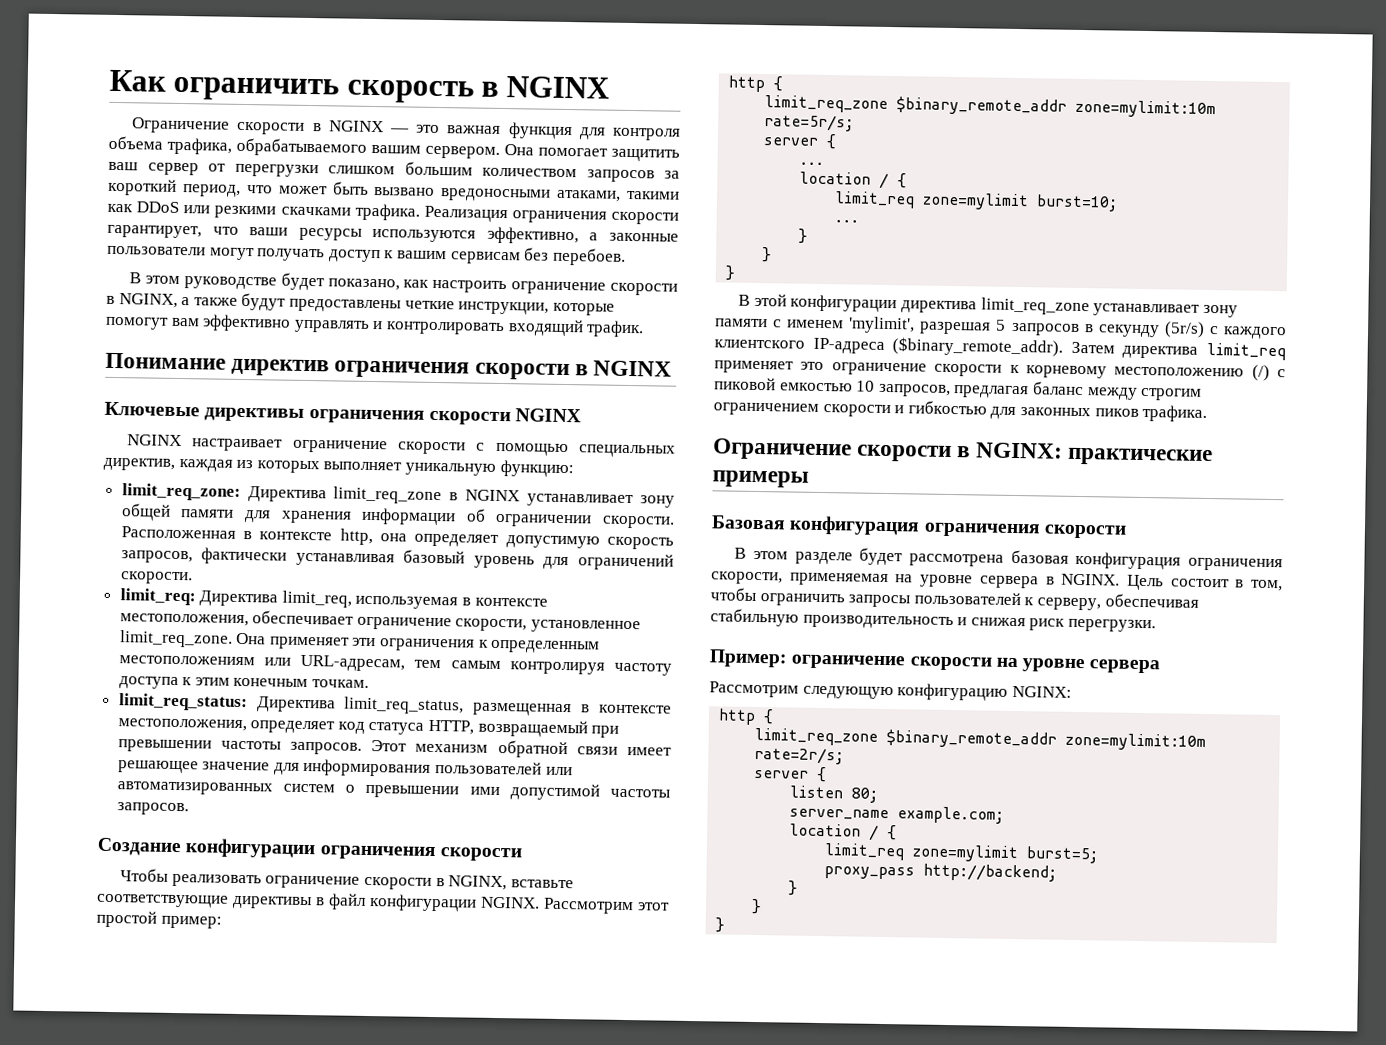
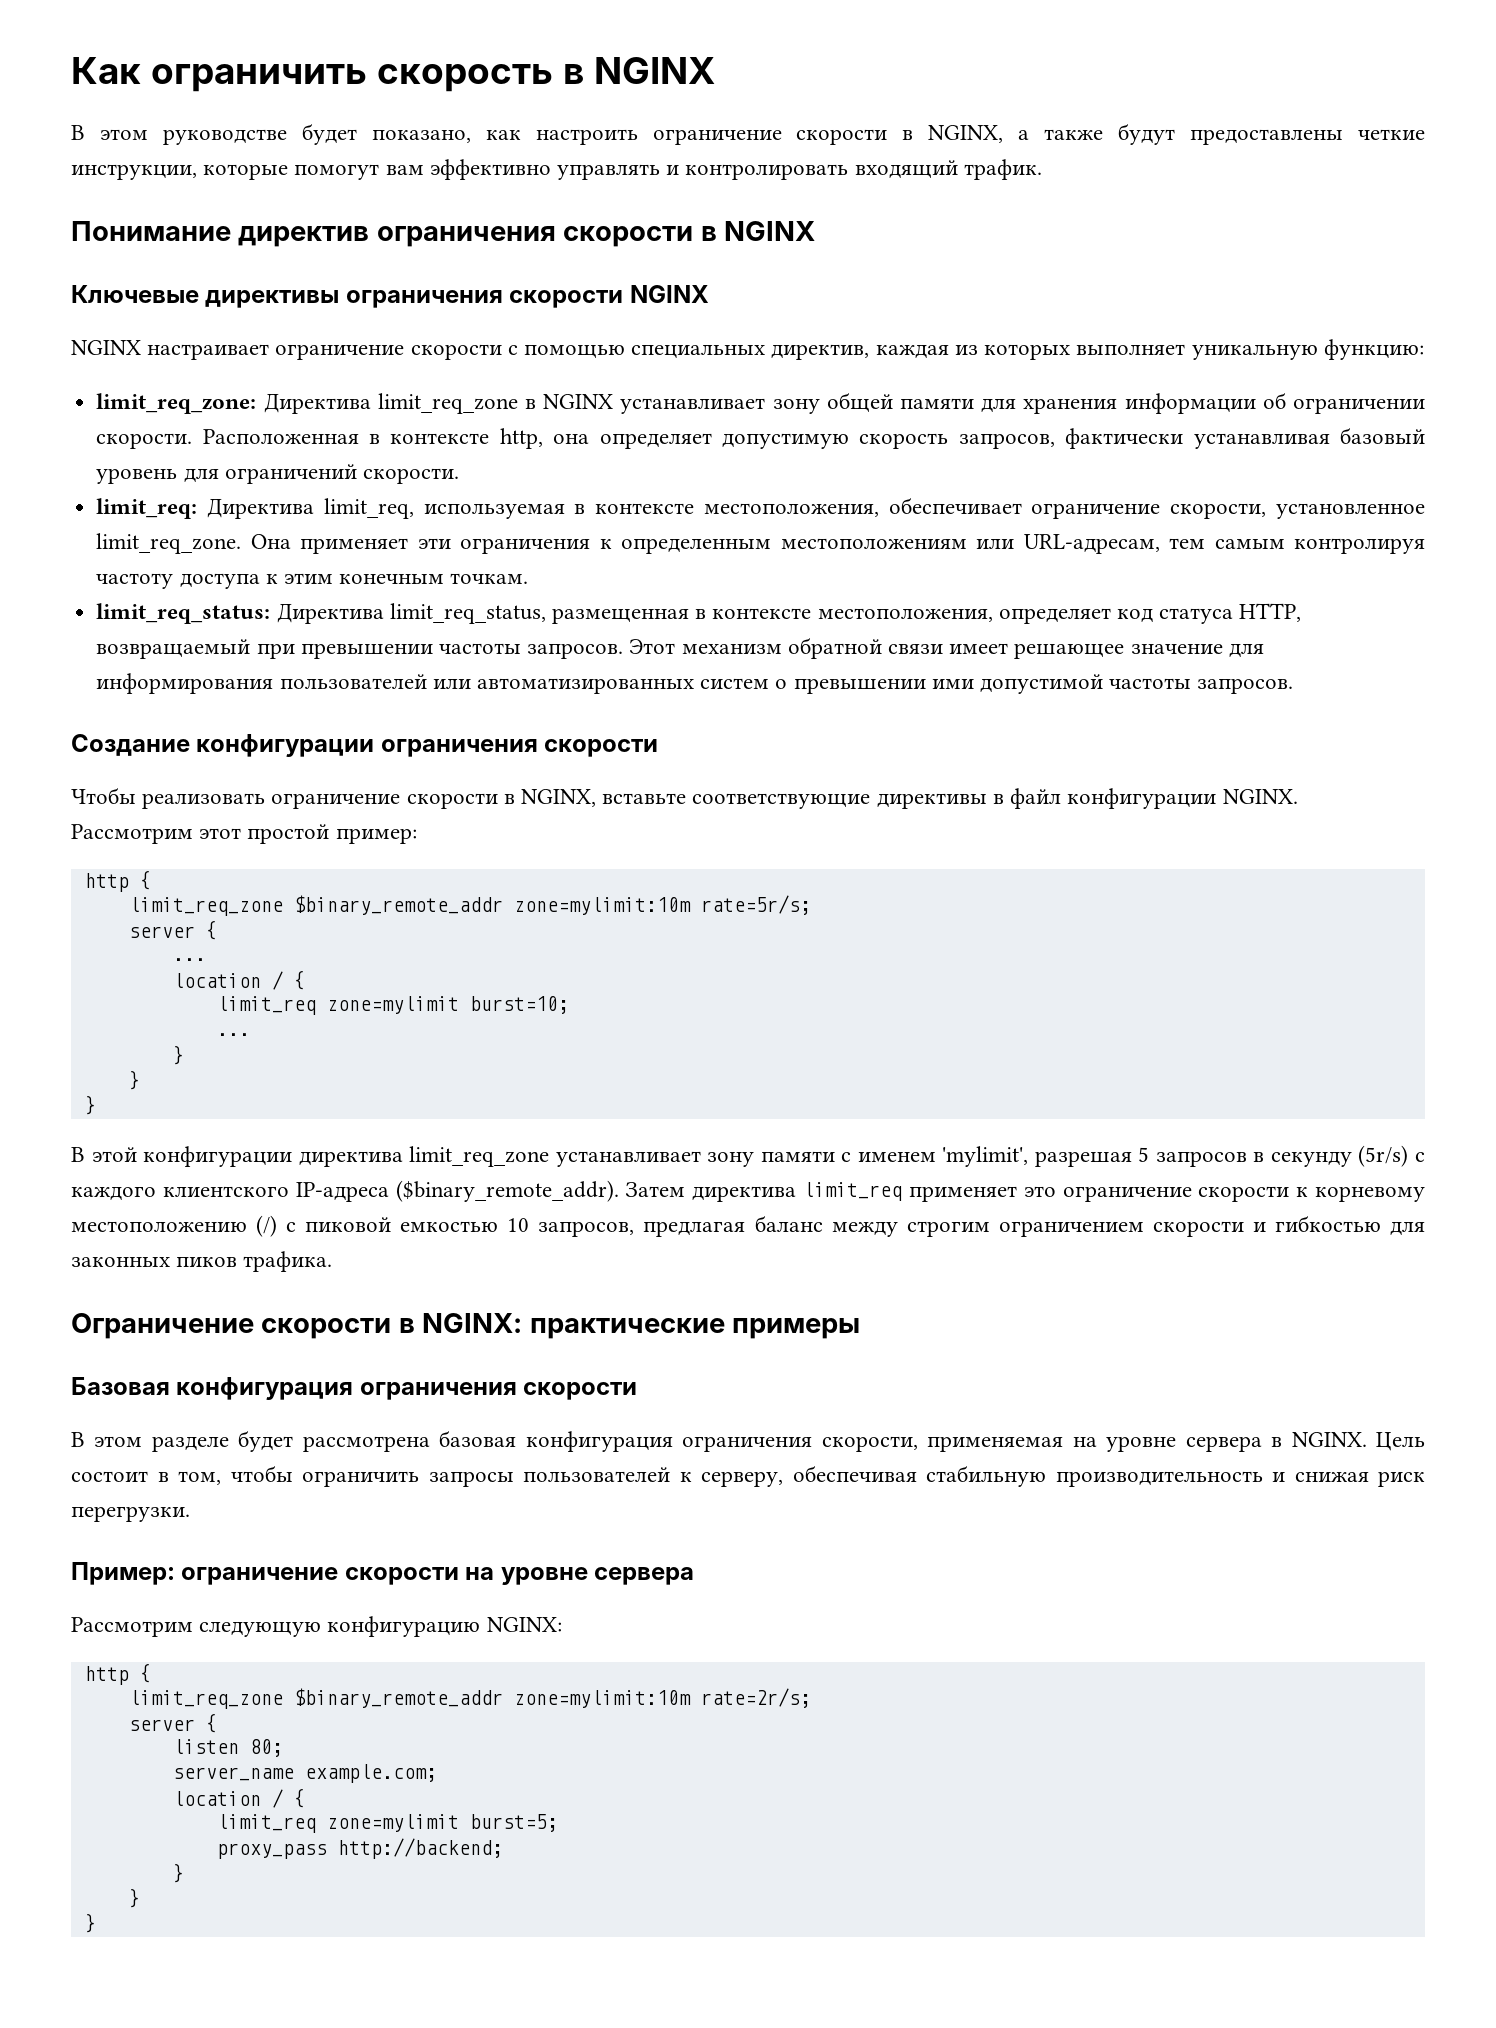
[131,117,681,141] [108,135,680,162] [108,161,680,183] [108,178,680,202] [107,201,679,225] [107,224,679,245] [107,245,626,266] // Ограничение скорости в NGINX — это важная функция для контроля объема трафика, обрабатываемого вашим сервером. Она помогает защитить ваш сервер от перегрузки слишком большим количеством запросов за короткий период, что может быть вызвано вредоносными атаками, такими как DDoS или резкими скачками трафика. Реализация ограничения скорости гарантирует, что ваши ресурсы используются эффективно, а законные пользователи могут получать доступ к вашим сервисам без перебоев. -> (715, 70) none

